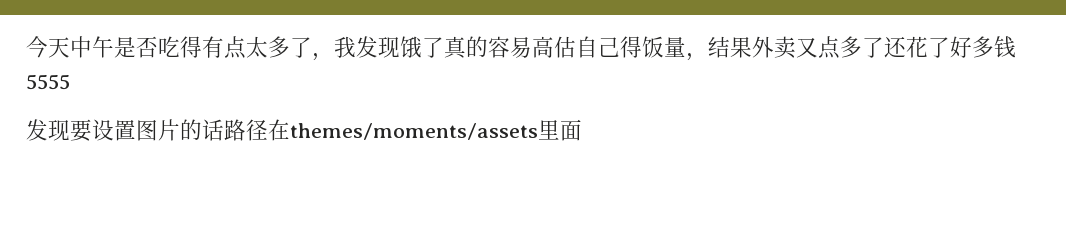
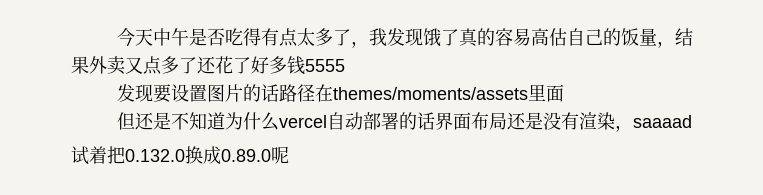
[620,36,642,58] 得 -> [602,28,621,46] 的
(582, 130) none -> [116,112,692,132] [71,146,289,165] // 但还是不知道为什么vercel自动部署的话界面布局还是没有渲染，saaaad // 试着把0.132.0换成0.89.0呢

